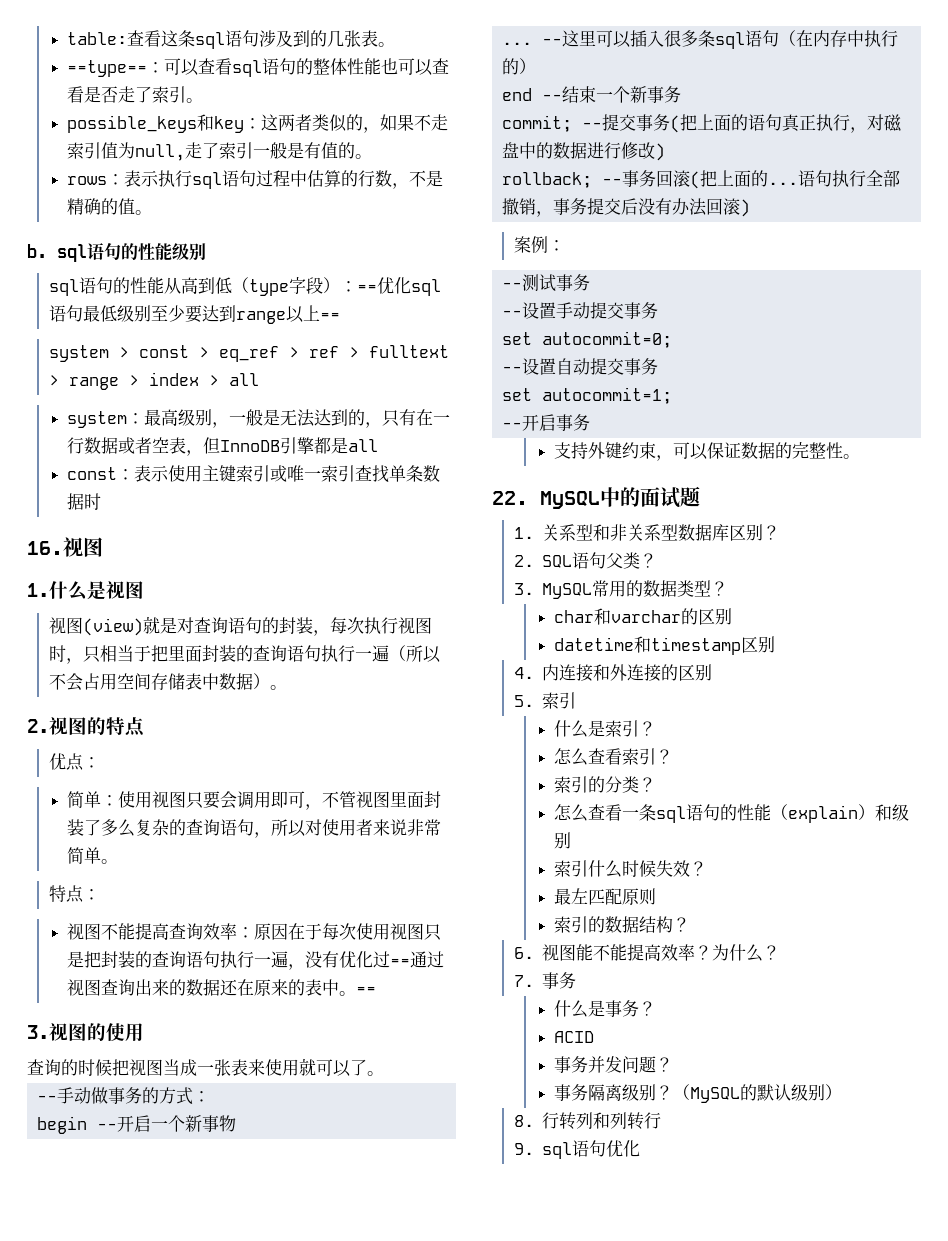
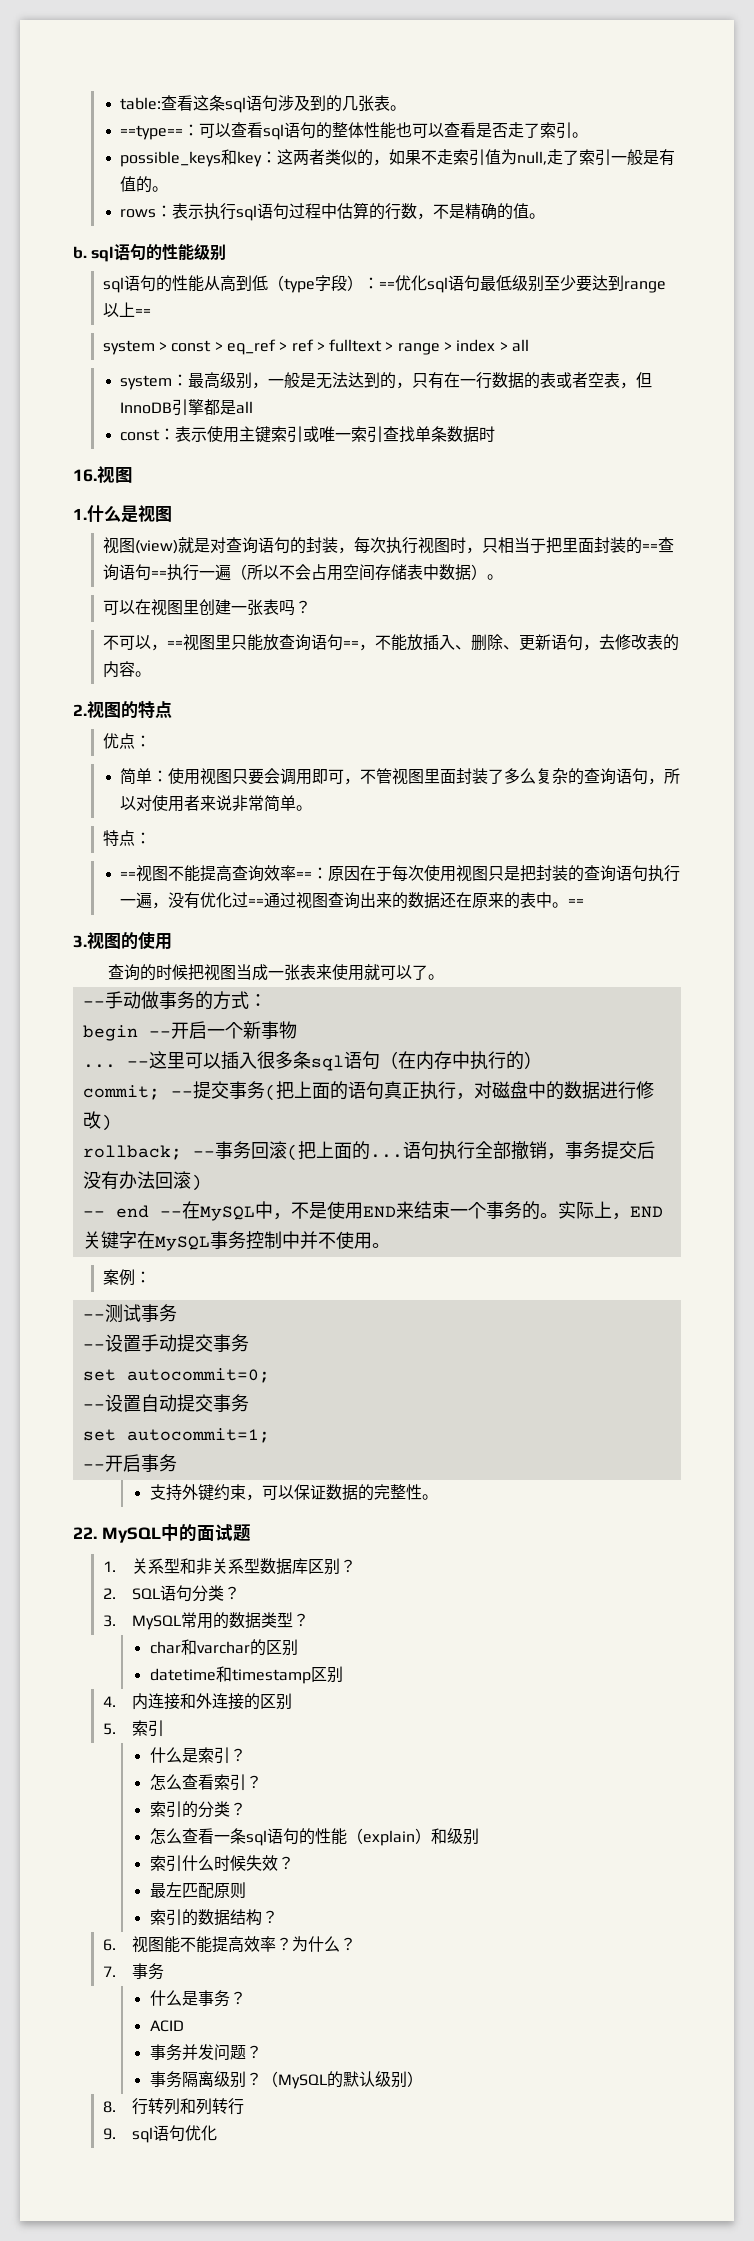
(119, 445) none -> [524,372,557,389] 的表
[252,645,321,662] 查询语句 -> [641,537,674,553] [102,564,167,581] ==查询语句==
(287, 687) none -> [102,599,311,616] [102,634,679,651] [102,661,151,678] // 可以在视图里创建一张表吗？ // 不可以，==视图里只能放查询语句==，不能放插入、删除、更新语句，去修改表的内容。
(100, 894) none -> [120,872,137,879] ==
(238, 931) none -> [296,872,313,879] ==
[502,86,682,103] // end --结束一个新事务 -> (542, 1060) none
(751, 208) none -> [82,1201,663,1221] [82,1231,390,1251] // -- end --在MySQL中，不是使用END来结束一个事务的。实际上，END关键字在MySQL事务控制中并不使用。
[606,553,624,569] 父 -> [192,1585,209,1602] 分

